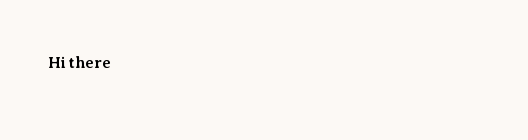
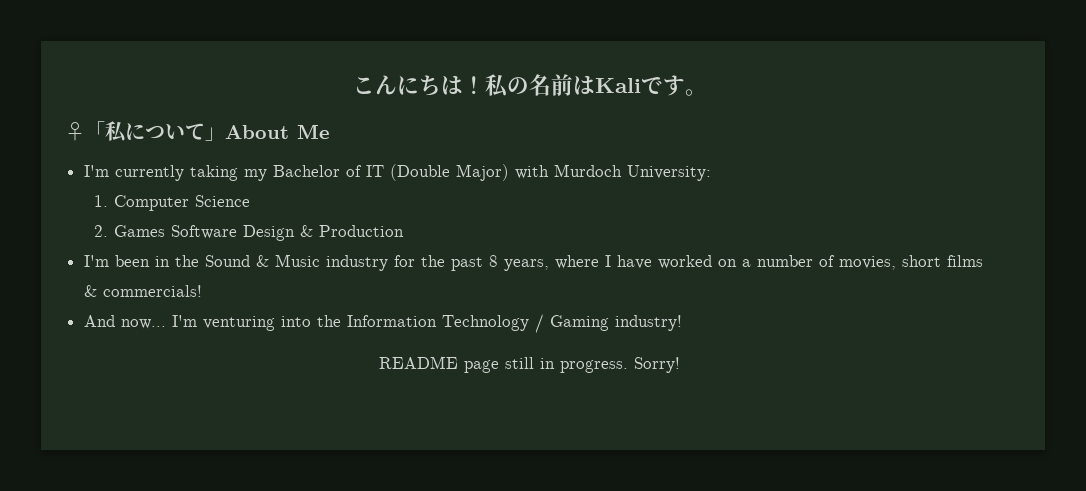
[48,56,112,68] Hi there -> [352,74,707,98] [65,121,330,143] [83,164,711,181] [94,195,251,211] [94,225,405,241] [83,254,983,271] [83,285,202,297] [83,314,682,333] [379,356,680,373] こんにちは！私の名前はKaliです。 // ♀「私について」About Me // I'm currently taking my Bachelor of IT (Double Major) with Murdoch University: // 1. Computer Science // 2. Games Software Design & Production // I'm been in the Sound & Music industry for the past 8 years, where I have worked on a number of movies, short films & commercials! // And now... I'm venturing into the Information Technology / Gaming industry! // README page still in progress. Sorry!

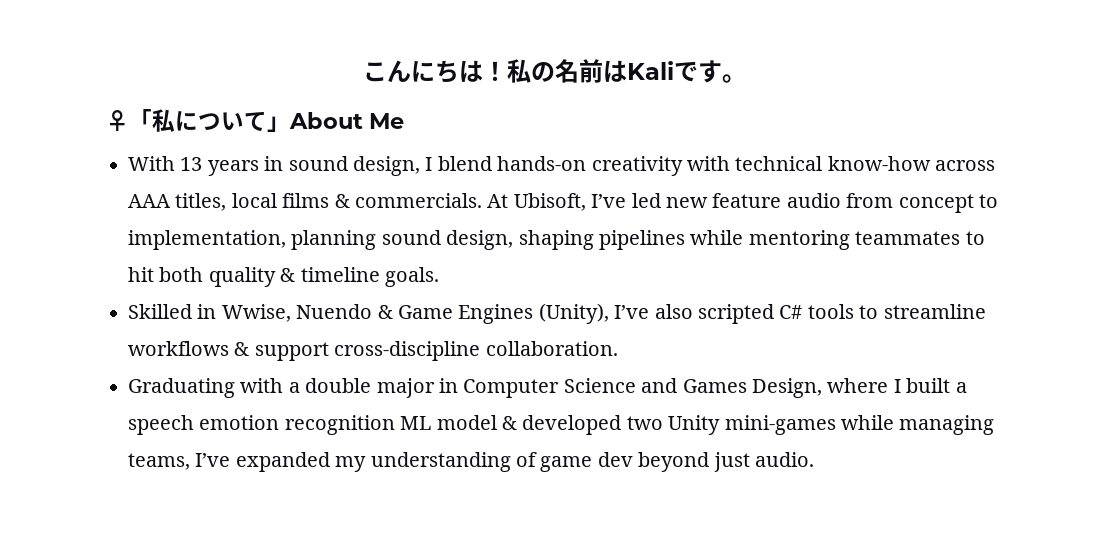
[83,164,711,181] [94,195,251,211] [94,225,405,241] [83,254,983,271] [83,285,202,297] [83,314,682,333] [379,356,680,373] I'm currently taking my Bachelor of IT (Double Major) with Murdoch University: // 1. Computer Science // 2. Games Software Design & Production // I'm been in the Sound & Music industry for the past 8 years, where I have worked on a number of movies, short films & commercials! // And now... I'm venturing into the Information Technology / Gaming industry! // README page still in progress. Sorry! -> [128,156,996,176] [128,193,998,213] [128,230,985,250] [128,267,439,287] [128,303,986,324] [128,341,618,361] [128,378,967,398] [128,415,995,435] [128,452,814,472] With 13 years in sound design, I blend hands-on creativity with technical know-how across AAA titles, local films & commercials. At Ubisoft, I’ve led new feature audio from concept to implementation, planning sound design, shaping pipelines while mentoring teammates to hit both quality & timeline goals. // Skilled in Wwise, Nuendo & Game Engines (Unity), I’ve also scripted C# tools to streamline workflows & support cross-discipline collaboration. // Graduating with a double major in Computer Science and Games Design, where I built a speech emotion recognition ML model & developed two Unity mini-games while managing teams, I’ve expanded my understanding of game dev beyond just audio.

